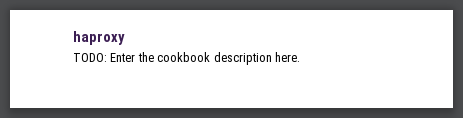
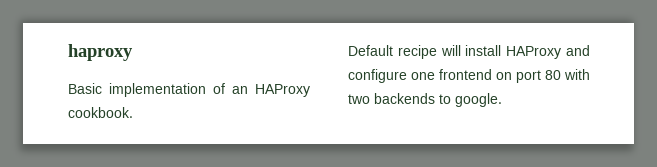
[73,52,300,65] TODO: Enter the cookbook description here. -> [68,83,310,97] [68,107,133,118] [348,45,590,59] [348,69,590,83] [348,93,502,107] Basic implementation of an HAProxy cookbook. // Default recipe will install HAProxy and configure one frontend on port 80 with two backends to google.

